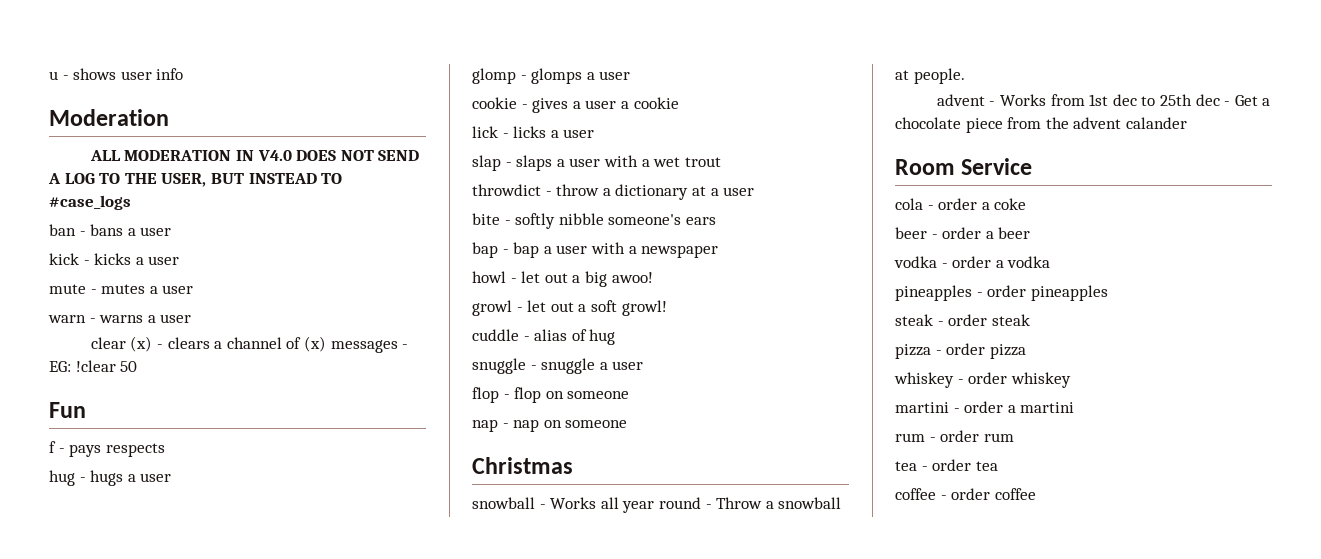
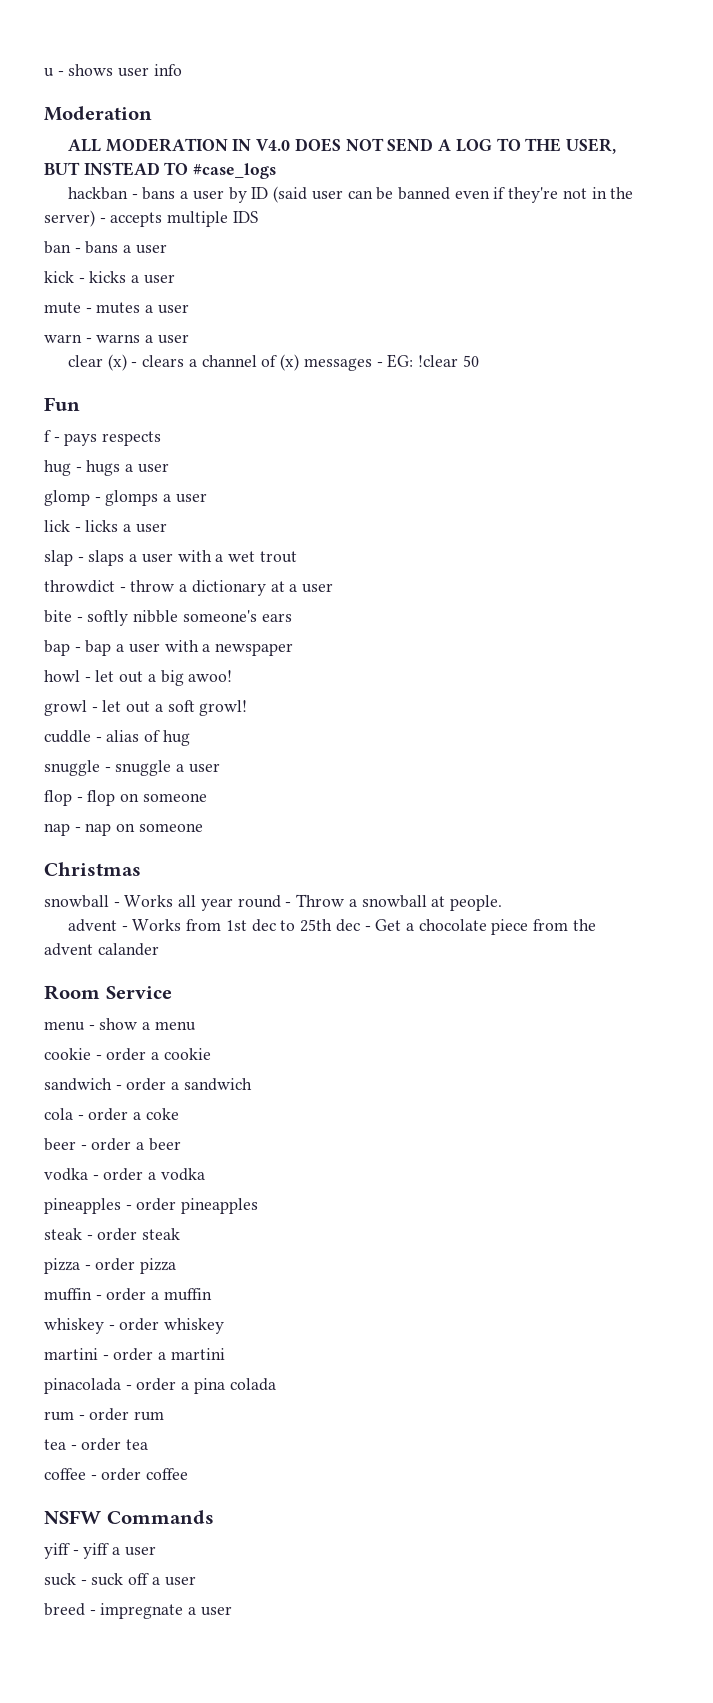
(131, 202) none -> [67,186,634,203] [44,210,258,227] // hackban - bans a user by ID (said user can be banned even if they're not in the server) - accepts multiple IDS
[472,97,679,113] // cookie - gives a user a cookie -> (207, 498) none
(1033, 166) none -> [44,1018,196,1031] [44,1048,211,1061] [44,1078,252,1091] // menu - show a menu // cookie - order a cookie // sandwich - order a sandwich
(1026, 351) none -> [44,1288,212,1301] // muffin - order a muffin
(1075, 407) none -> [44,1378,276,1394] // pinacolada - order a pina colada
(1036, 494) none -> [44,1510,214,1524] [44,1543,156,1559] [44,1573,196,1586] [44,1603,232,1619] // NSFW Commands // yiff - yiff a user // suck - suck off a user // breed - impregnate a user

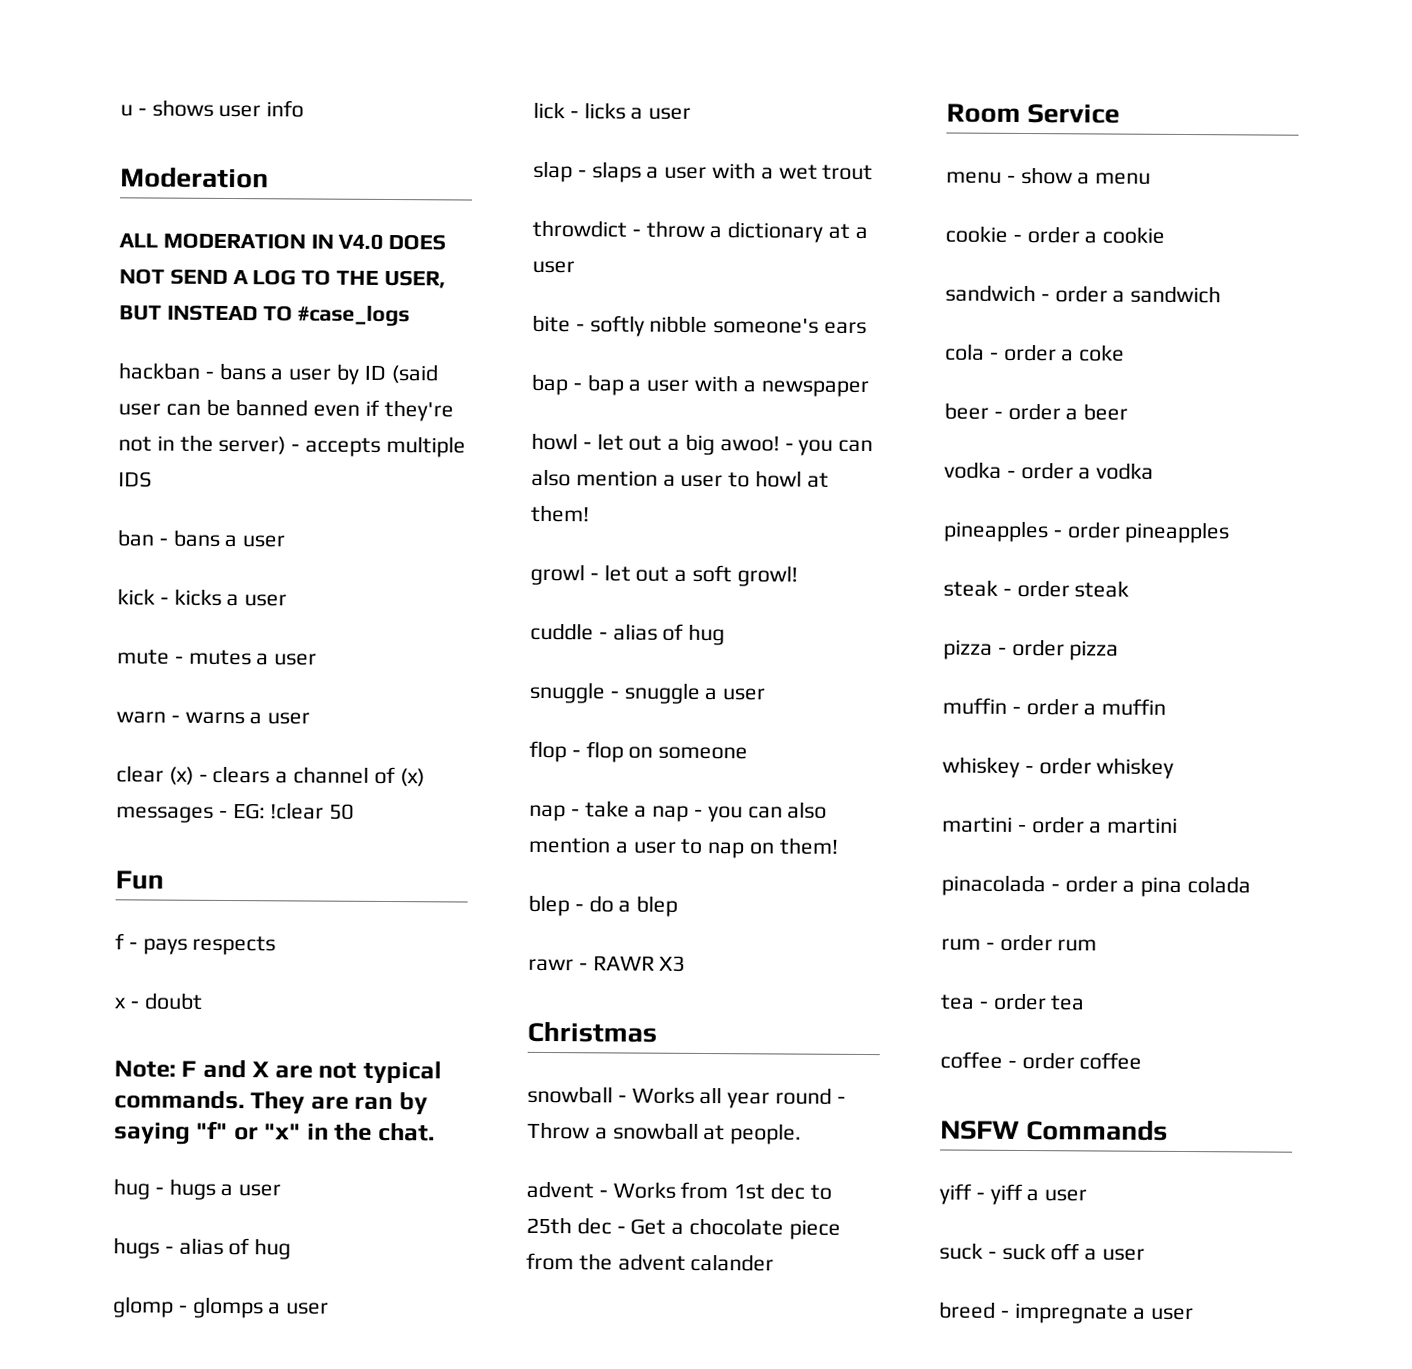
(162, 438) none -> [114,992,203,1010] [114,1059,442,1084] [114,1090,428,1115] [114,1120,435,1145] // x - doubt // Note: F and X are not typical commands. They are ran by saying "f" or "x" in the chat.
(169, 468) none -> [113,1237,292,1260] // hugs - alias of hug
(233, 676) none -> [784,439,874,456] [531,468,829,488] [531,504,590,523] - you can also mention a user to howl at them!
[85,823,203,836] nap on someone -> [584,800,828,823] [528,836,839,859] [528,894,679,917] [528,955,686,972] take a nap - you can also mention a user to nap on them! // blep - do a blep // rawr - RAWR X3

